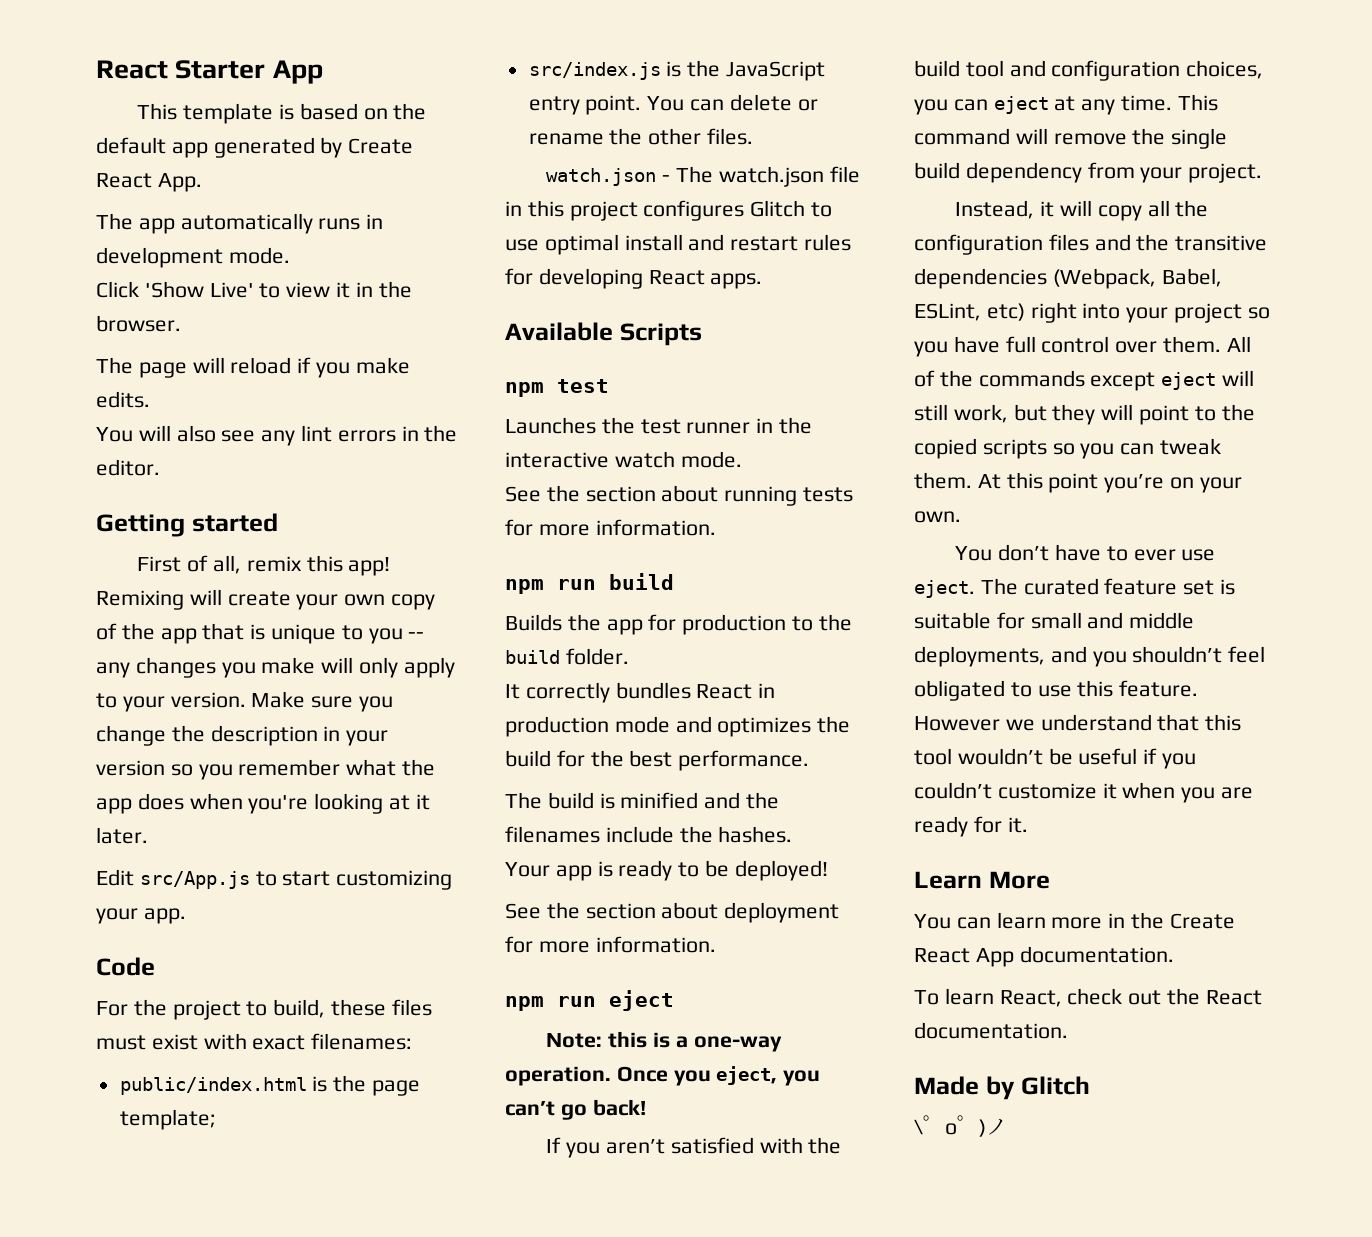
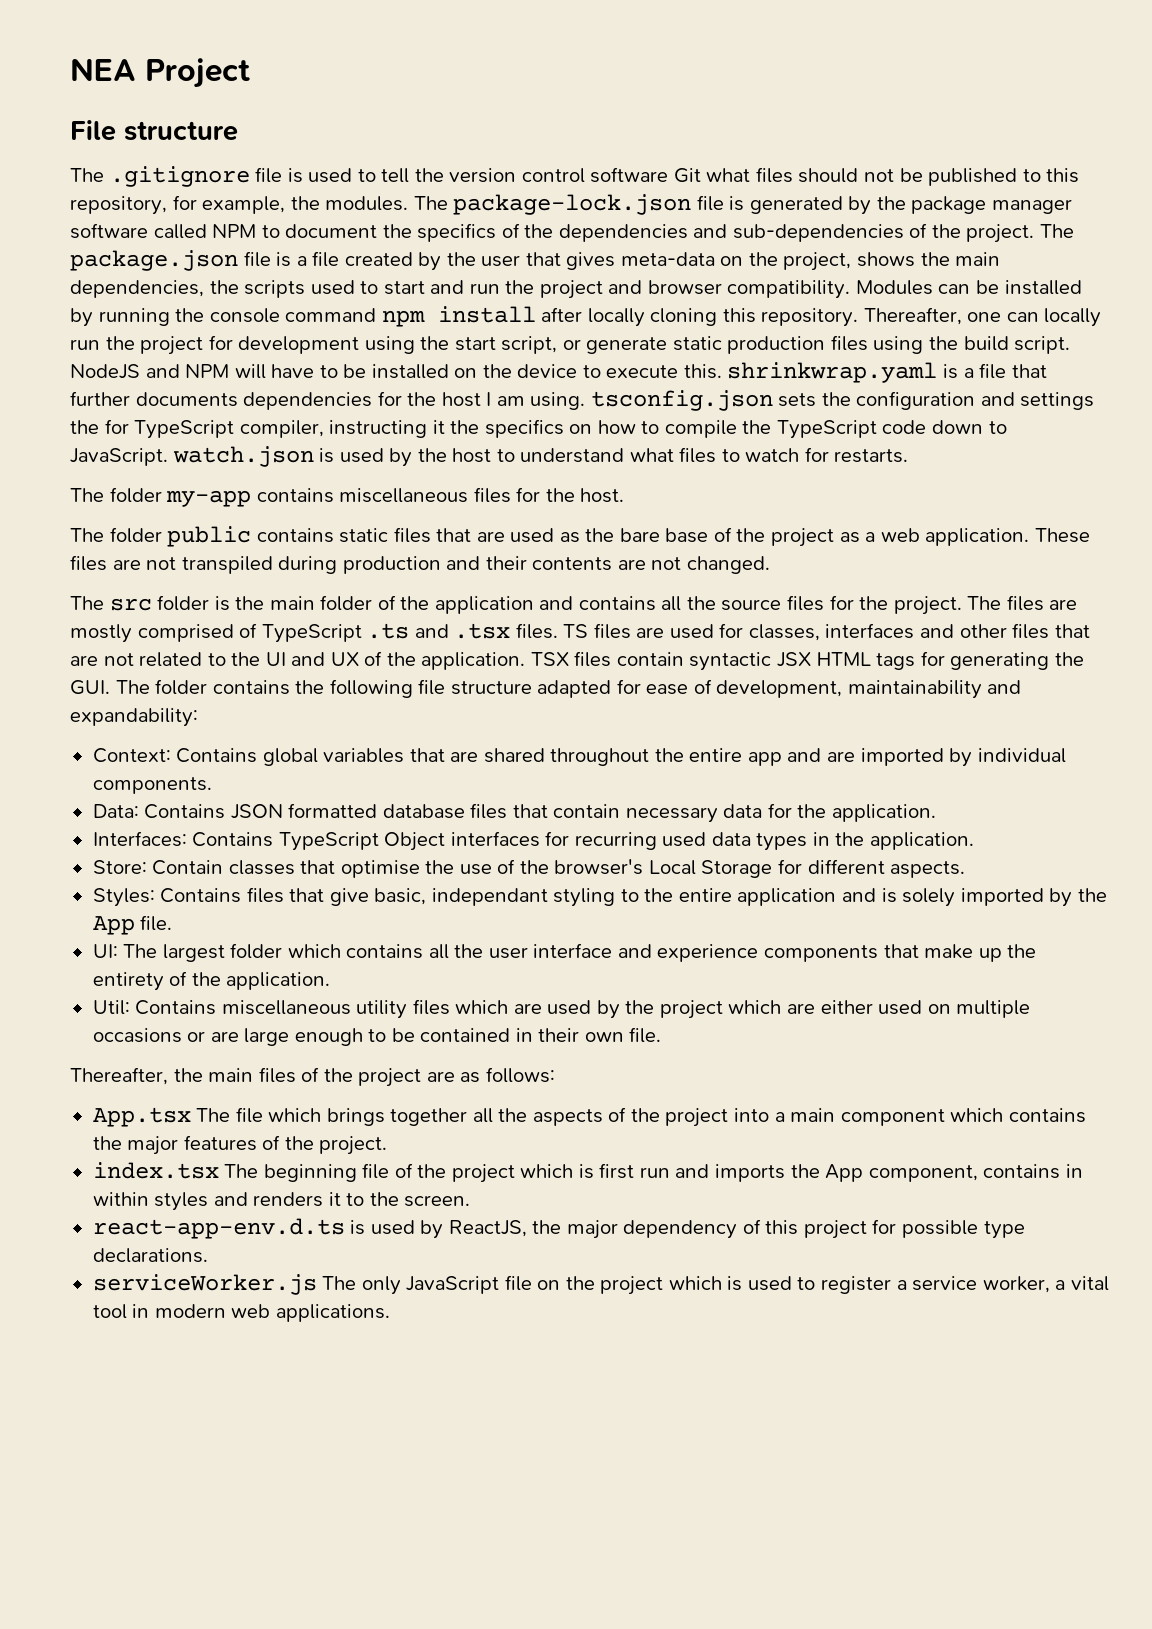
[96,60,323,84] [137,103,427,124] [96,137,414,158] [96,173,202,192] [96,213,384,234] [96,247,290,268] [96,281,412,298] [96,315,181,332] [96,357,410,378] [96,391,150,408] [96,425,458,446] [96,459,160,476] [96,513,278,537] [137,555,391,576] [96,589,436,610] [96,623,425,644] [96,657,455,678] [96,691,394,712] [96,725,389,746] [96,759,436,780] [96,793,430,814] [96,827,148,844] [96,869,453,890] [96,908,186,924] [96,957,155,976] [96,999,432,1020] [96,1033,413,1050] [119,1075,421,1096] [119,1109,216,1130] [528,60,826,81] [528,94,818,115] [528,128,754,145] [546,166,860,187] [505,200,833,221] [505,234,852,255] [505,268,763,289] [505,322,702,346] [505,379,609,397] [505,417,813,434] [505,451,742,468] [505,485,854,506] [505,519,716,536] [505,573,674,594] [505,614,852,635] [505,648,629,665] [505,682,776,703] [505,716,851,737] [505,750,810,771] [505,792,780,809] [505,826,793,843] [505,860,828,881] [505,902,840,923] [505,936,716,953] [505,990,674,1011] [546,1031,782,1052] [505,1066,821,1086] [505,1099,646,1120] [546,1137,842,1158] [914,60,1264,81] [914,94,1218,115] [914,128,1228,149] [914,162,1263,183] [955,200,1209,221] [914,234,1268,255] [914,268,1222,289] [914,302,1270,323] [914,336,1251,357] [914,370,1255,391] [914,404,1255,425] [914,438,1222,459] [914,472,1242,493] [914,511,961,523] [955,544,1216,561] [914,578,1236,598] [914,612,1195,629] [914,646,1266,667] [914,680,1199,701] [914,714,1242,731] [914,748,1197,769] [914,782,1254,803] [914,816,1028,837] [914,871,1050,889] [914,912,1235,929] [914,946,1174,967] [914,988,1262,1007] [914,1022,1068,1039] [914,1076,1090,1100] [914,1115,1008,1137] React Starter App // This template is based on the default app generated by Create React App. // The app automatically runs in development mode. // Click 'Show Live' to view it in the browser. // The page will reload if you make edits. // You will also see any lint errors in the editor. // Getting started // First of all, remix this app! Remixing will create your own copy of the app that is unique to you -- any changes you make will only apply to your version. Make sure you change the description in your version so you remember what the app does when you're looking at it later. // Edit src/App.js to start customizing your app. // Code // For the project to build, these files must exist with exact filenames: // public/index.html is the page template; // src/index.js is the JavaScript entry point. You can delete or rename the other files. // watch.json - The watch.json file in this project configures Glitch to use optimal install and restart rules for developing React apps. // Available Scripts // npm test // Launches the test runner in the interactive watch mode. // See the section about running tests for more information. // npm run build // Builds the app for production to the build folder. // It correctly bundles React in production mode and optimizes the build for the best performance. // The build is minified and the filenames include the hashes. // Your app is ready to be deployed! // See the section about deployment for more information. // npm run eject // Note: this is a one-way operation. Once you eject, you can’t go back! // If you aren’t satisfied with the build tool and configuration choices, you can eject at any time. This command will remove the single build dependency from your project. // Instead, it will copy all the configuration files and the transitive dependencies (Webpack, Babel, ESLint, etc) right into your project so you have full control over them. All of the commands except eject will still work, but they will point to the copied scripts so you can tweak them. At this point you’re on your own. // You don’t have to ever use eject. The curated feature set is suitable for small and middle deployments, and you shouldn’t feel obligated to use this feature. However we understand that this tool wouldn’t be useful if you couldn’t customize it when you are ready for it. // Learn More // You can learn more in the Create React App documentation. // To learn React, check out the React documentation. // Made by Glitch // \゜o゜)ノ -> [70,58,250,88] [70,120,238,141] [70,166,1080,187] [70,194,1072,215] [70,223,1075,243] [70,250,1001,271] [70,280,1082,299] [70,306,1102,327] [70,335,1071,355] [70,362,1047,383] [70,390,1095,411] [70,419,1007,439] [70,446,909,467] [70,487,625,507] [70,526,1090,547] [70,555,770,574] [70,595,1078,615] [70,623,1090,643] [70,651,1084,671] [70,679,1022,699] [70,708,198,727] [92,748,1066,767] [92,777,212,794] [92,803,936,823] [92,831,974,851] [92,859,966,878] [92,887,1107,907] [92,915,173,935] [92,943,1037,962] [92,971,331,991] [92,999,1031,1019] [92,1027,662,1046] [70,1067,555,1087] [92,1107,1086,1127] [92,1135,388,1155] [92,1162,1083,1183] [92,1192,471,1211] [92,1218,1025,1239] [92,1248,208,1263] [92,1274,1109,1295] [92,1304,390,1322] NEA Project // File structure // The .gitignore file is used to tell the version control software Git what files should not be published to this repository, for example, the modules. The package-lock.json file is generated by the package manager software called NPM to document the specifics of the dependencies and sub-dependencies of the project. The package.json file is a file created by the user that gives meta-data on the project, shows the main dependencies, the scripts used to start and run the project and browser compatibility. Modules can be installed by running the console command npm install after locally cloning this repository. Thereafter, one can locally run the project for development using the start script, or generate static production files using the build script. NodeJS and NPM will have to be installed on the device to execute this. shrinkwrap.yaml is a file that further documents dependencies for the host I am using. tsconfig.json sets the configuration and settings the for TypeScript compiler, instructing it the specifics on how to compile the TypeScript code down to JavaScript. watch.json is used by the host to understand what files to watch for restarts. // The folder my-app contains miscellaneous files for the host. // The folder public contains static files that are used as the bare base of the project as a web application. These files are not transpiled during production and their contents are not changed. // The src folder is the main folder of the application and contains all the source files for the project. The files are mostly comprised of TypeScript .ts and .tsx files. TS files are used for classes, interfaces and other files that are not related to the UI and UX of the application. TSX files contain syntactic JSX HTML tags for generating the GUI. The folder contains the following file structure adapted for ease of development, maintainability and expandability: // Context: Contains global variables that are shared throughout the entire app and are imported by individual components. // Data: Contains JSON formatted database files that contain necessary data for the application. // Interfaces: Contains TypeScript Object interfaces for recurring used data types in the application. // Store: Contain classes that optimise the use of the browser's Local Storage for different aspects. // Styles: Contains files that give basic, independant styling to the entire application and is solely imported by the App file. // UI: The largest folder which contains all the user interface and experience components that make up the entirety of the application. // Util: Contains miscellaneous utility files which are used by the project which are either used on multiple occasions or are large enough to be contained in their own file. // Thereafter, the main files of the project are as follows: // App.tsx The file which brings together all the aspects of the project into a main component which contains the major features of the project. // index.tsx The beginning file of the project which is first run and imports the App component, contains in within styles and renders it to the screen. // react-app-env.d.ts is used by ReactJS, the major dependency of this project for possible type declarations. // serviceWorker.js The only JavaScript file on the project which is used to register a service worker, a vital tool in modern web applications.

